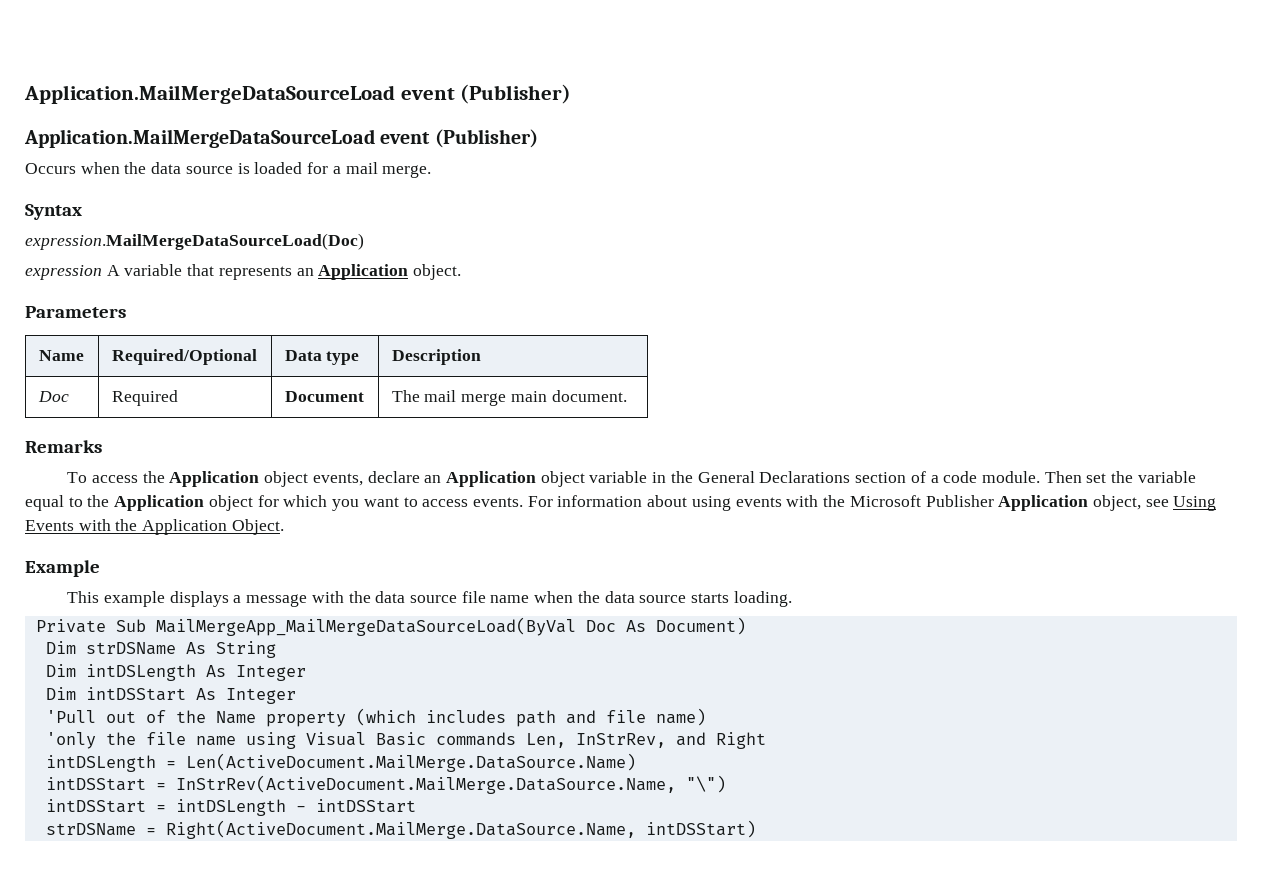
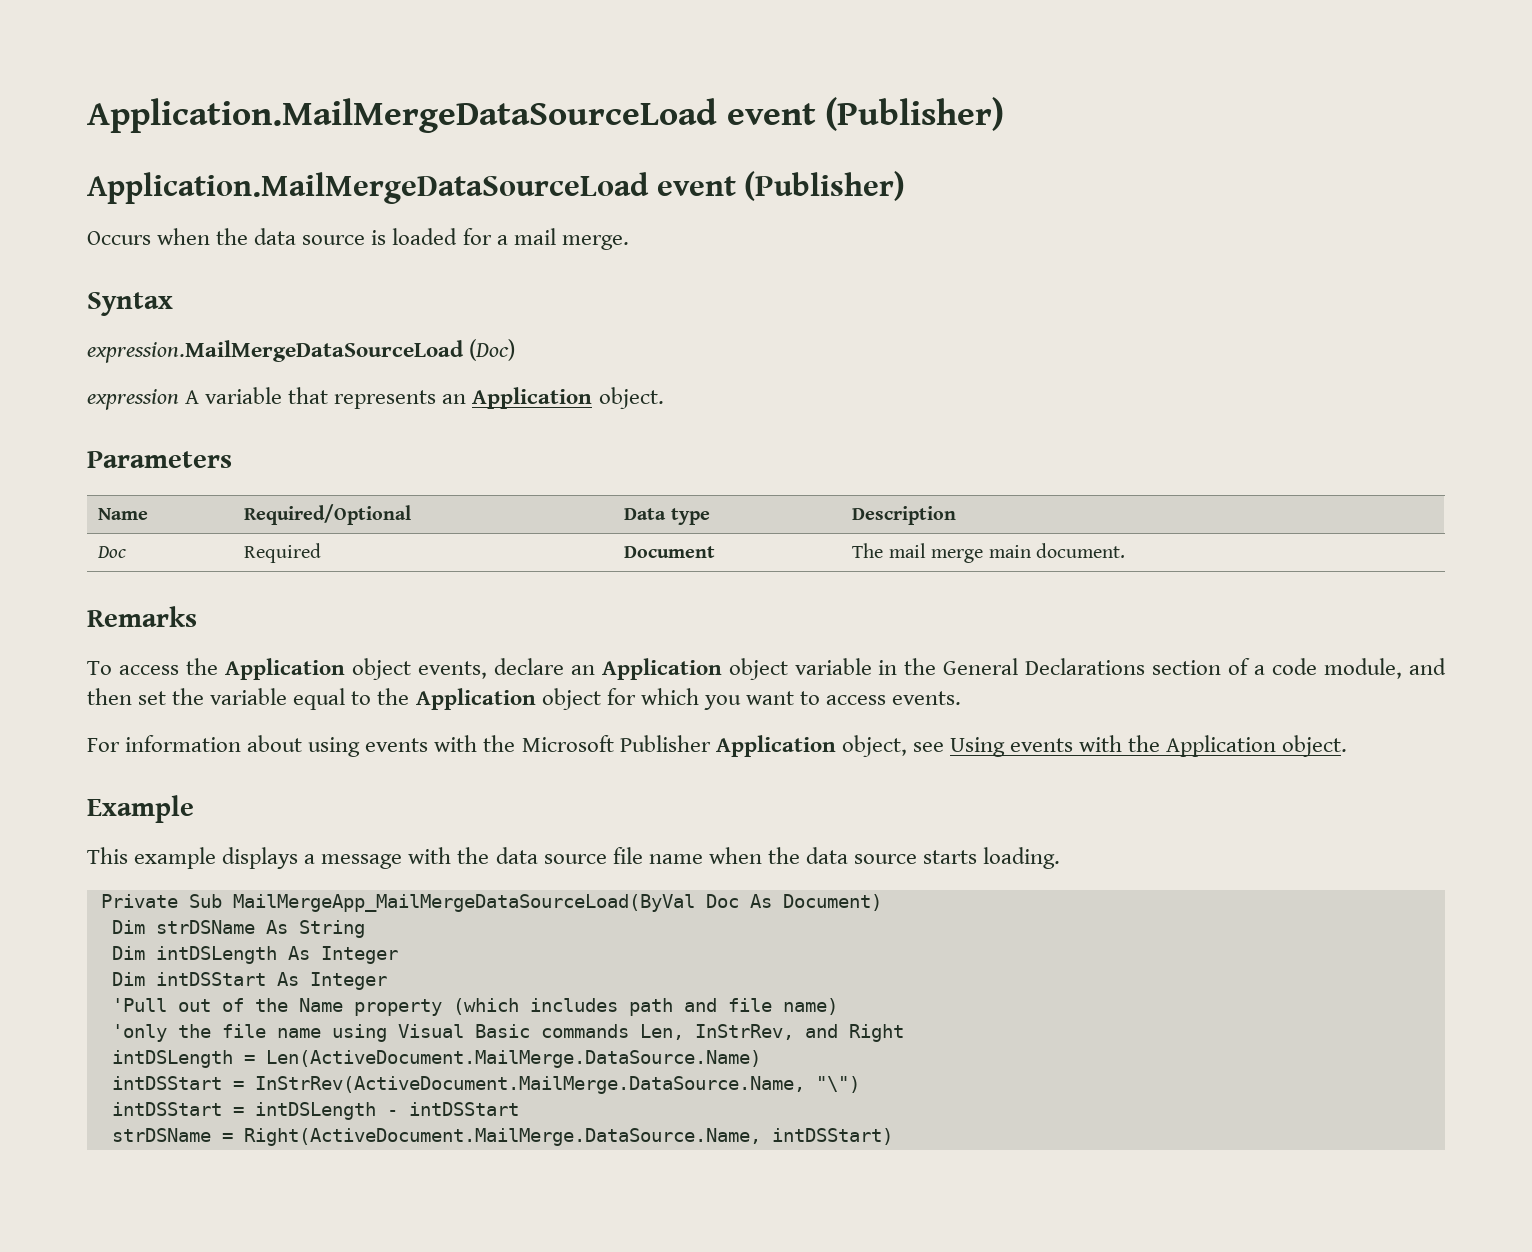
[25,233,364,250] expression.MailMergeDataSourceLoad(Doc) -> [87,339,516,363] expression.MailMergeDataSourceLoad (Doc)
[982,471,1082,483] module. Then -> [1324,658,1447,679] [87,688,132,705] module, and then
(523, 502) none -> (962, 698) //
[25,520,74,531] Events -> [1009,738,1073,752] events
[231,519,284,535] Object. -> [1282,735,1348,757] object.

